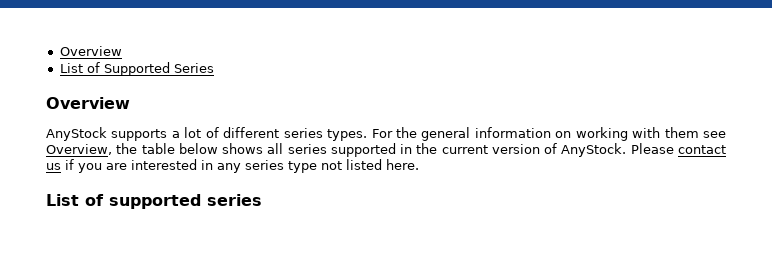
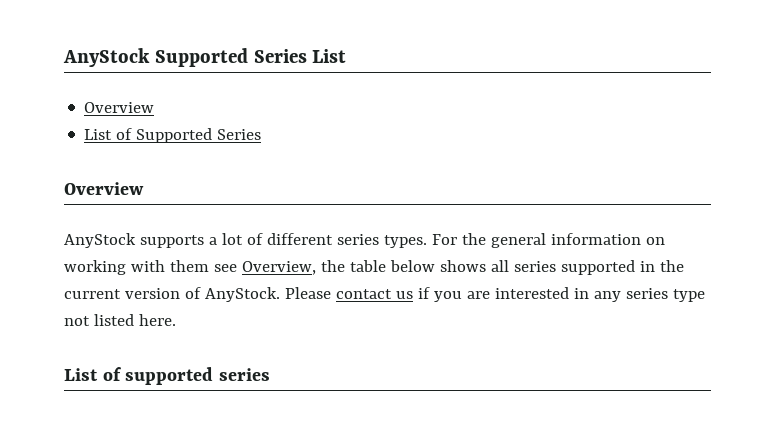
(59, 51) none -> [63,48,347,67] AnyStock Supported Series List //

